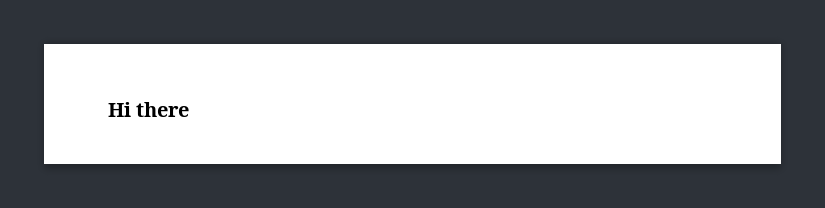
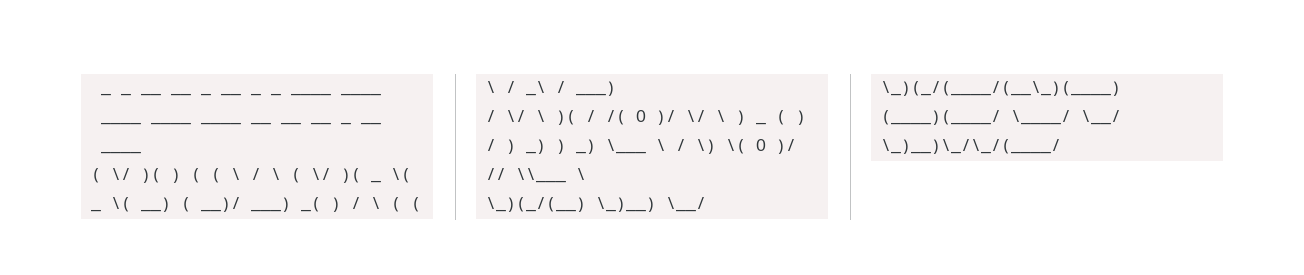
[108,102,190,117] Hi there -> [101,93,382,96] [101,122,382,125] [101,151,142,154] [91,168,412,183] [91,197,422,212] [486,81,617,96] [486,110,807,125] [486,139,797,154] [486,168,587,183] [486,197,707,212] [881,81,1122,96] [881,110,1122,125] [881,139,1062,154] _ _ __ __ _ __ _ _ ____ ____ ____ ____ ____ __ __ __ _ __ ____ // ( \/ )( ) ( ( \ / \ ( \/ )( _ \( _ \( __) ( __)/ ___) _( ) / \ ( ( \ / _\ / ___) // / \/ \ )( / /( O )/ \/ \ ) _ ( ) / ) _) ) _) \___ \ / \) \( O )/ // \\___ \ // \_)(_/(__) \_)__) \__/ \_)(_/(____/(__\_)(____) (____)(____/ \____/ \__/ \_)__)\_/\_/(____/

